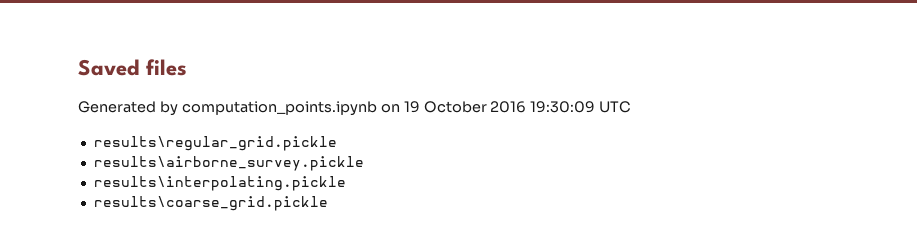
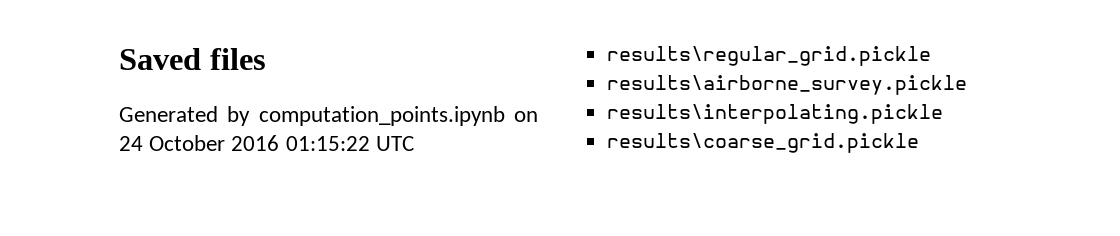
[403,101,420,113] 19 -> [119,136,143,151] 24
[530,101,596,113] 19:30:09 -> [285,136,370,151] 01:15:22

